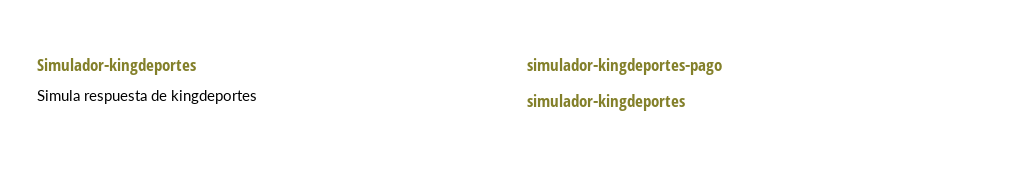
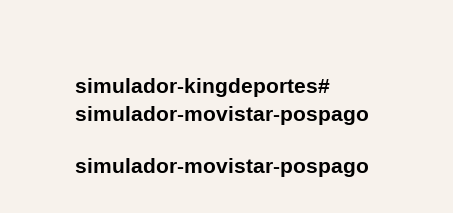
[37,58,196,75] [37,90,257,104] [527,58,722,75] [527,94,685,111] Simulador-kingdeportes // Simula respuesta de kingdeportes // simulador-kingdeportes-pago // simulador-kingdeportes -> [75,78,330,97] [75,106,369,125] [75,158,369,177] simulador-kingdeportes# simulador-movistar-pospago // simulador-movistar-pospago

